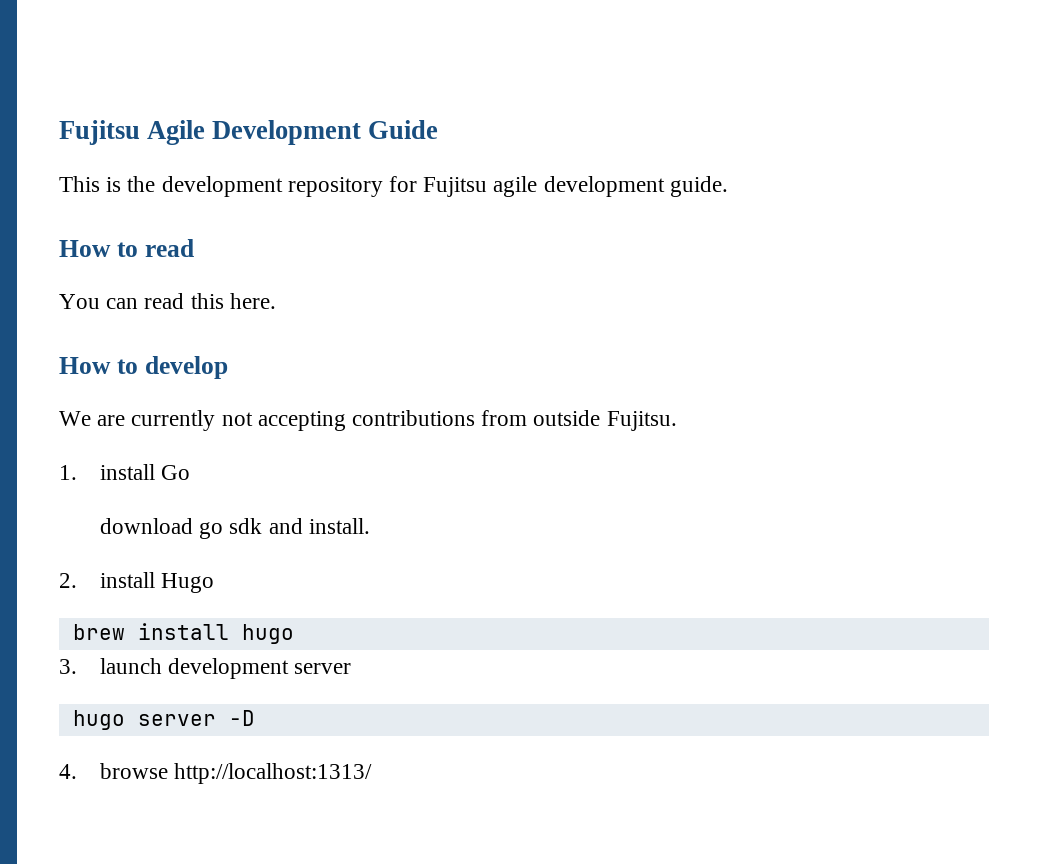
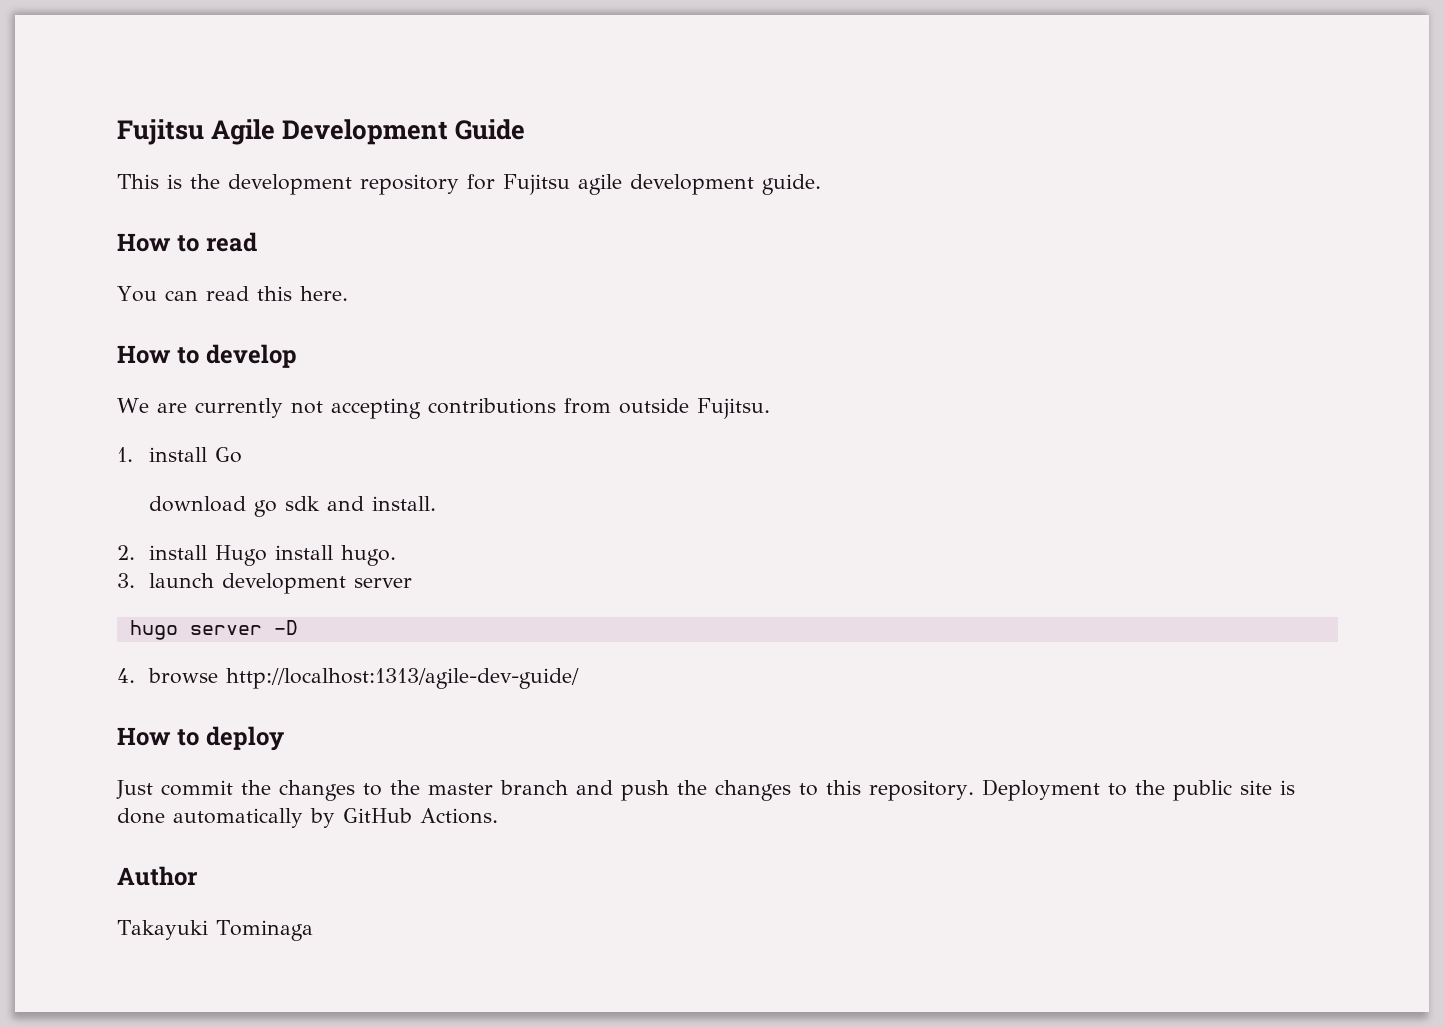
[72,623,294,644] // brew install hugo -> [274,545,396,566] install hugo.
[174,763,373,784] http://localhost:1313/ -> [225,668,579,689] [117,726,284,751] [116,779,1295,801] [117,808,498,828] [117,866,198,886] [117,920,313,941] http://localhost:1313/agile-dev-guide/ // How to deploy // Just commit the changes to the master branch and push the changes to this repository. Deployment to the public site is done automatically by GitHub Actions. // Author // Takayuki Tominaga

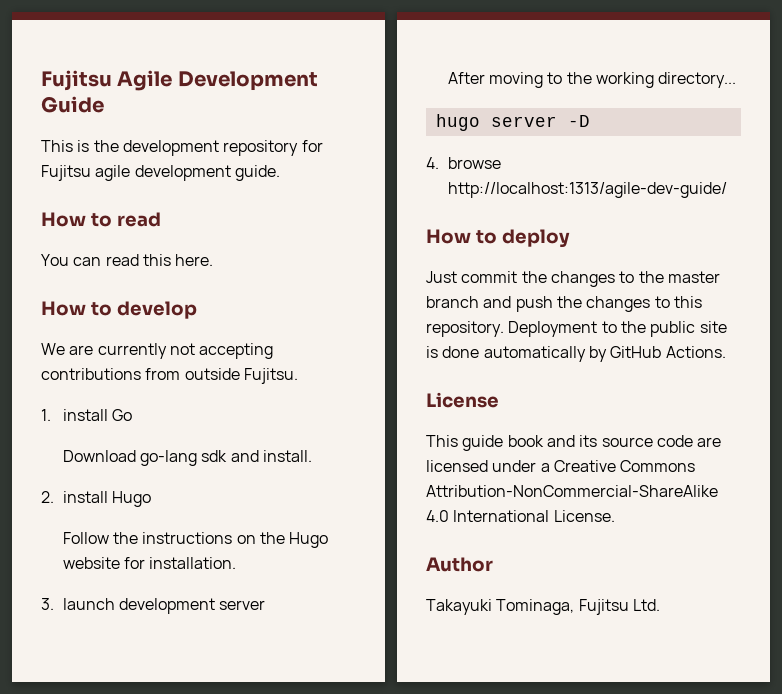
[148,496,277,517] download go -> [62,450,197,466] Download go-lang
[274,545,396,566] [117,573,412,594] install hugo. // 3. launch development server -> [62,532,329,548] [62,557,237,569] [41,598,266,614] [447,72,737,88] // Follow the instructions on the Hugo website for installation. // 3. launch development server // After moving to the working directory...
(498, 816) none -> [426,392,499,408] [426,435,722,451] [426,460,696,472] [426,485,718,497] [426,510,615,522] // License // This guide book and its source code are licensed under a Creative Commons Attribution-NonCommercial-ShareAlike 4.0 International License.
[215,920,313,941] Tominaga -> [496,599,660,615] Tominaga, Fujitsu Ltd.

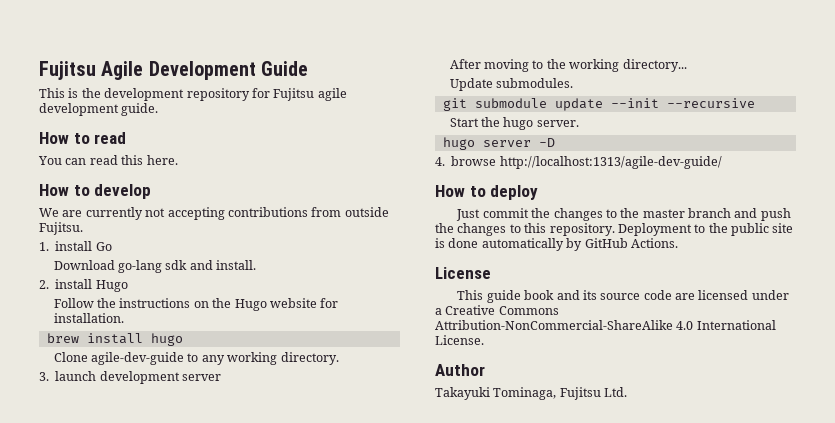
(237, 563) none -> [46,333,183,346] [53,352,339,365] // brew install hugo // Clone agile-dev-guide to any working directory.
(737, 80) none -> [449,78,574,91] [442,98,755,111] [449,117,579,130] // Update submodules. // git submodule update --init --recursive // Start the hugo server.

